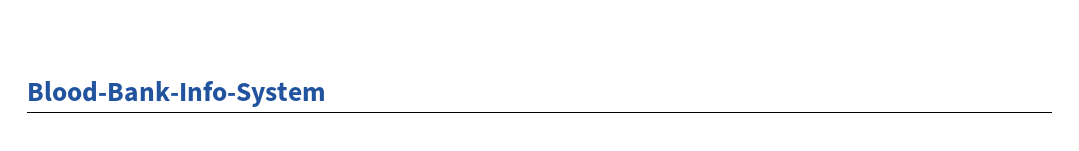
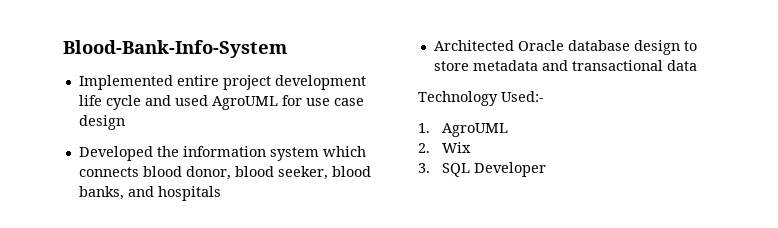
(326, 94) none -> [78,75,366,90] [78,95,364,110] [78,115,125,130] [78,146,366,161] [78,166,371,180] [78,186,221,201] [433,40,697,55] [433,60,697,71] [418,91,544,106] [418,123,509,137] [418,142,472,153] [418,162,547,177] // Implemented entire project development life cycle and used AgroUML for use case design // Developed the information system which connects blood donor, blood seeker, blood banks, and hospitals // Architected Oracle database design to store metadata and transactional data // Technology Used:- // 1. AgroUML // 2. Wix // 3. SQL Developer

